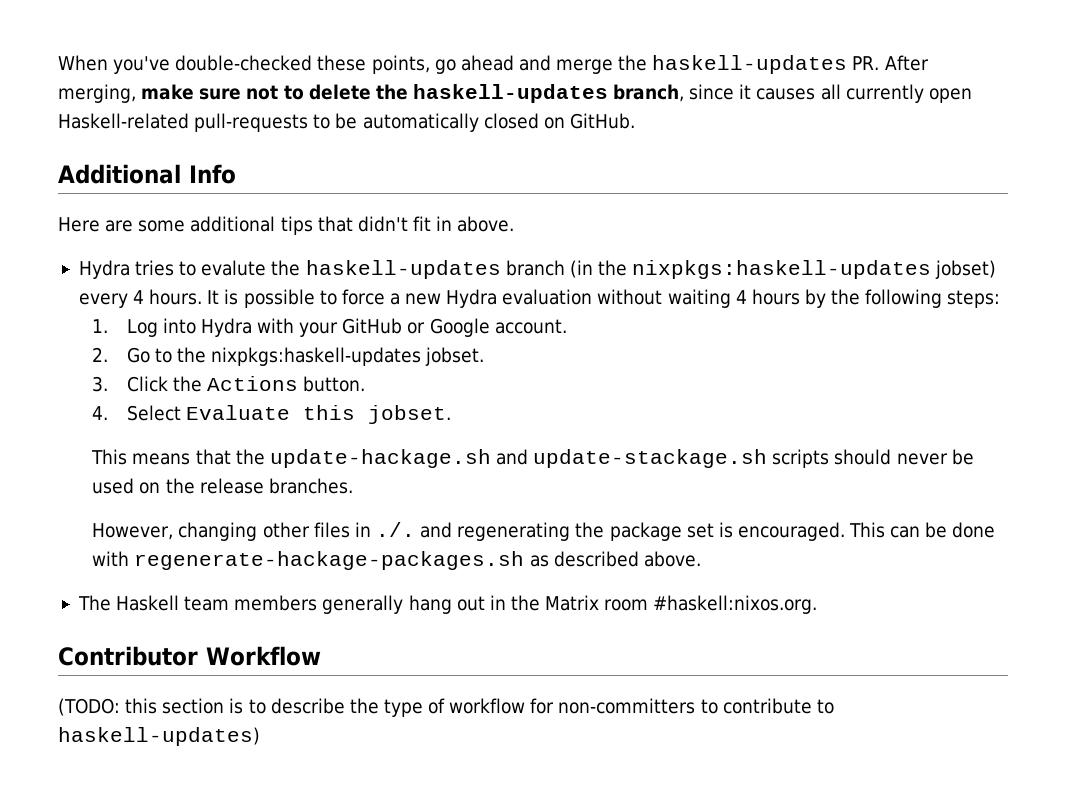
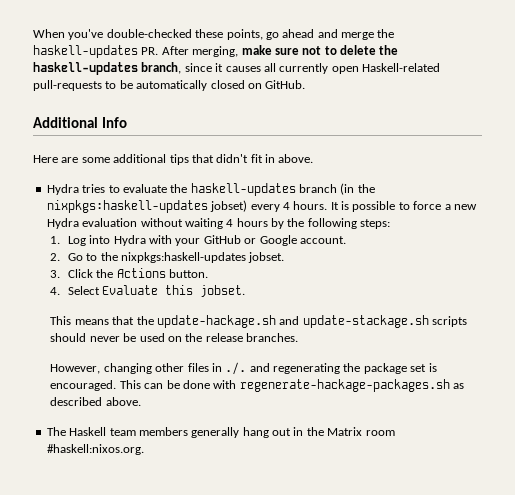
[201,260,267,276] evalute -> [122,184,167,193] evaluate
[58,646,321,666] [58,698,834,717] [58,727,260,746] // Contributor Workflow // (TODO: this section is to describe the type of workflow for non-committers to contribute to haskell-updates) -> (144, 449) none

